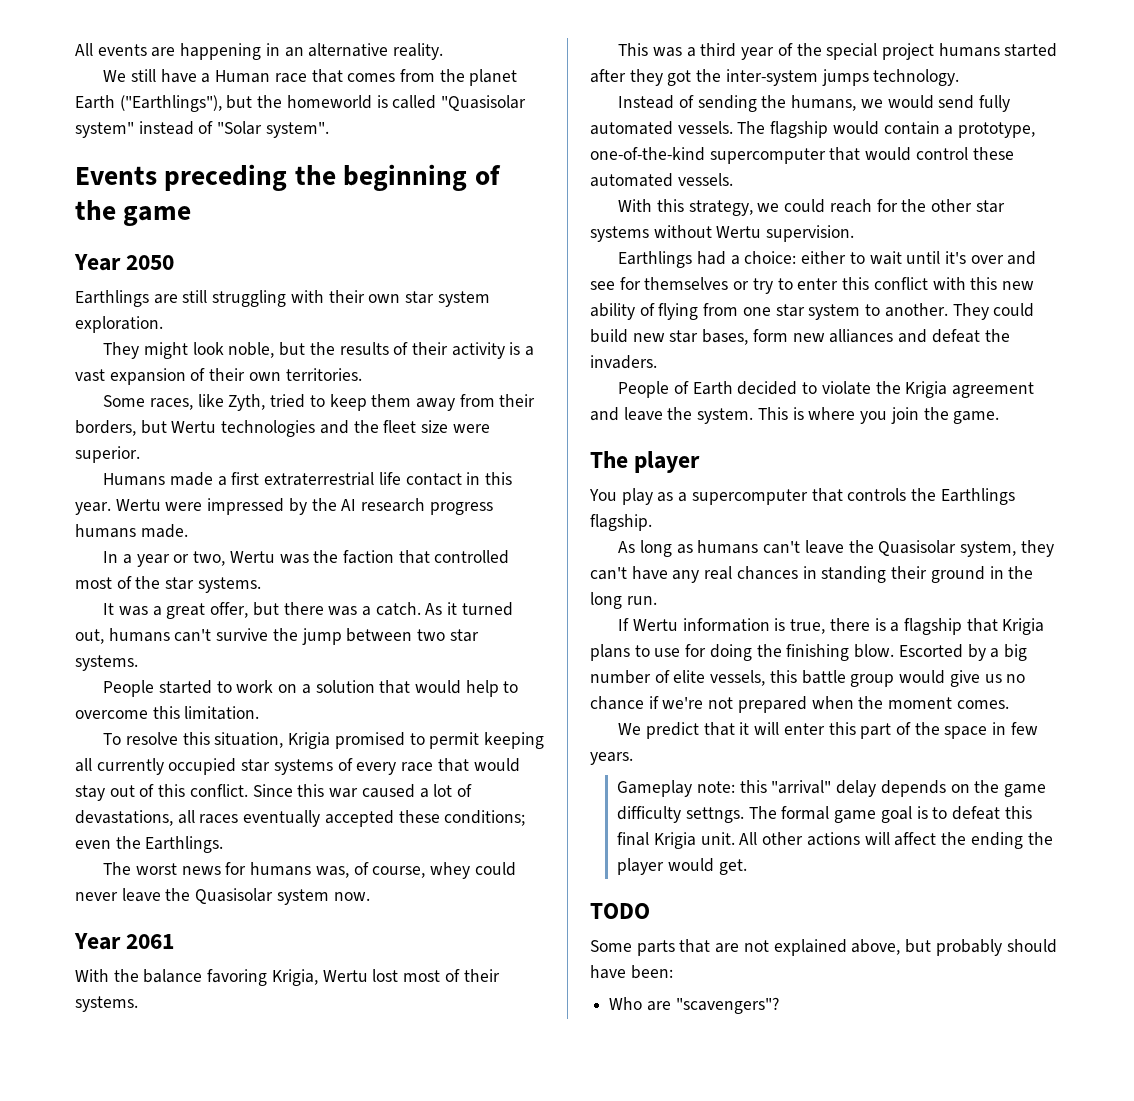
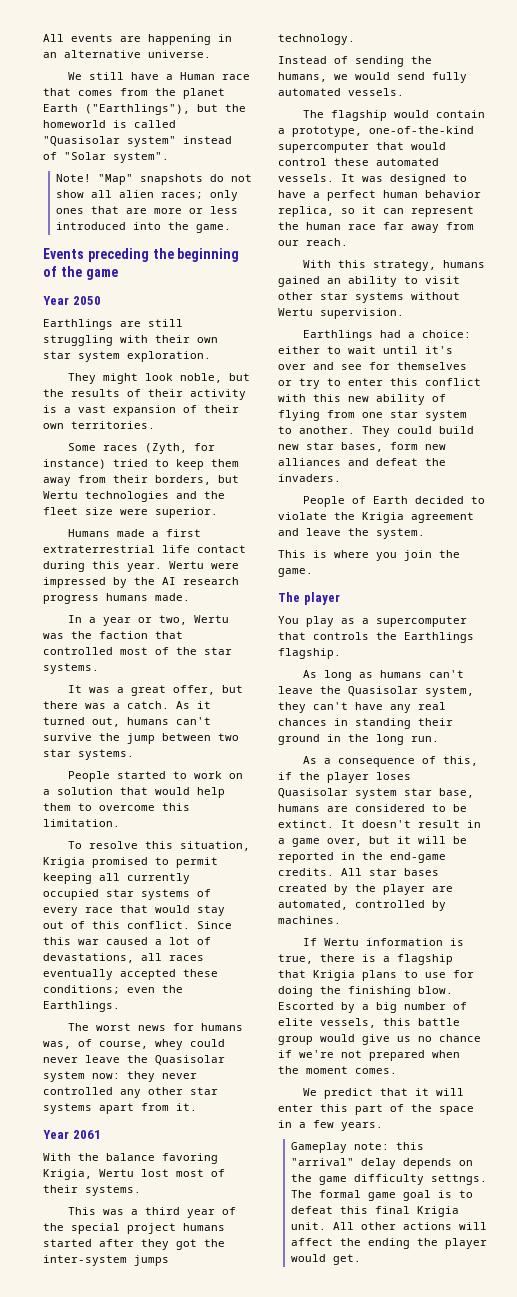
[393,43,444,60] reality. -> [148,50,211,58] universe.
(329, 130) none -> [55,174,252,185] [55,190,238,201] [55,206,238,214] [55,222,231,233] // Note! "Map" snapshots do not show all alien races; only ones that are more or less introduced into the game.
[149,394,266,411] races, like Zyth, -> [102,443,215,454] [43,459,106,469] races (Zyth, for instance)
[466,472,481,485] in -> [43,561,85,572] during
(499, 688) none -> [43,803,71,811] them
[333,892,370,901] now. -> [92,1071,197,1082] [43,1087,218,1098] [43,1103,197,1114] now: they never controlled any other star systems apart from it.
(733, 127) none -> (404, 92) //
[618,199,927,216] // With this strategy, we could reach for the -> [341,174,467,185] [278,190,481,201] [278,206,474,217] [278,222,474,233] [278,238,348,246] [302,260,485,271] [278,276,460,287] It was designed to have a perfect human behavior replica, so it can represent the human race far away from our reach. // With this strategy, humans gained an ability to visit
(754, 416) none -> (425, 533) //
(657, 600) none -> [302,756,478,767] [278,772,411,783] [278,788,474,799] [278,804,467,812] [278,820,481,828] [278,836,467,847] [278,852,446,863] [278,868,439,876] [278,884,453,895] [278,900,446,911] [278,916,341,924] // As a consequence of this, if the player loses Quasisolar system star base, humans are considered to be extinct. It doesn't result in a game over, but it will be reported in the end-game credits. All star bases created by the player are automated, controlled by machines.
(1007, 728) none -> [299,1122,306,1128] a
[590,903,650,919] [590,939,1057,956] [590,965,673,979] [609,997,779,1014] // TODO // Some parts that are not explained above, but probably should have been: // Who are "scavengers"? -> (361, 1259) none

